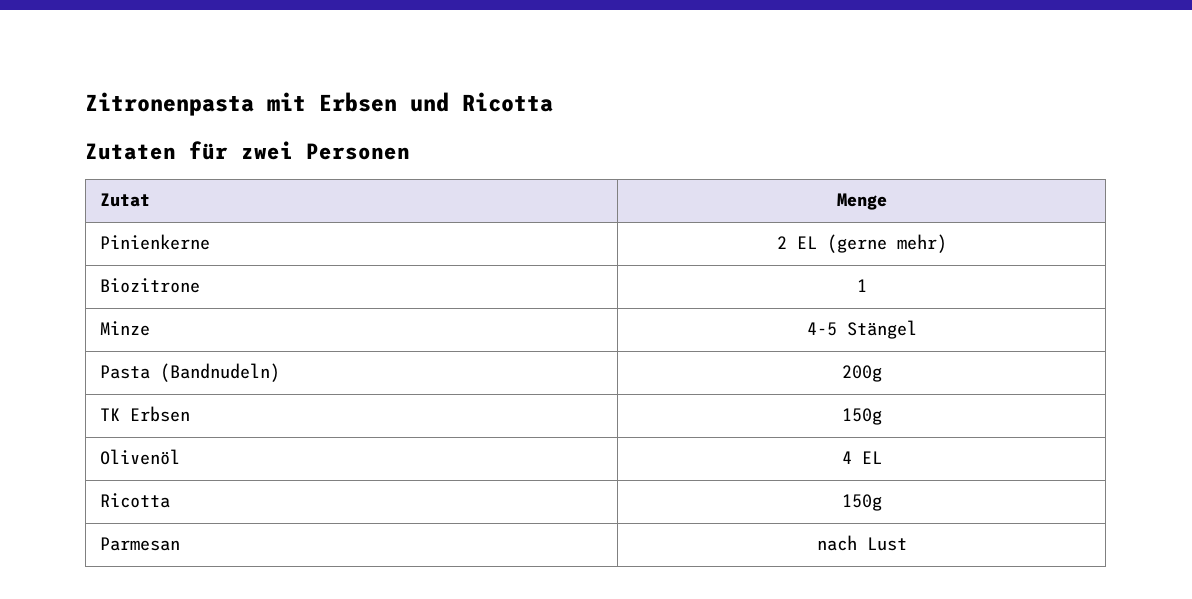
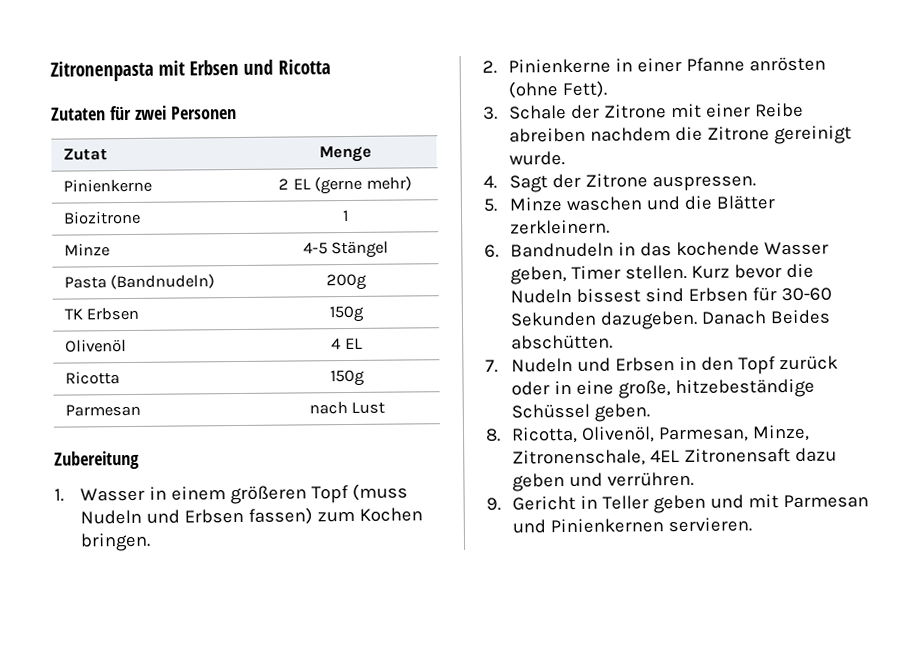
(907, 544) none -> [54,450,140,470] [54,483,409,505] [80,507,424,525] [80,532,152,552] [482,56,827,74] [508,80,608,99] [483,102,805,120] [509,125,853,145] [509,151,566,166] [483,173,757,193] [483,195,776,212] [510,219,611,235] [484,241,830,258] [510,263,815,285] [510,287,833,304] [510,309,832,330] [511,334,614,350] [485,355,839,375] [511,378,816,399] [511,403,651,422] [485,424,811,444] [512,447,838,467] [512,471,695,492] [486,494,870,514] [512,517,753,534] // Zubereitung // 1. Wasser in einem größeren Topf (muss Nudeln und Erbsen fassen) zum Kochen bringen. // 2. Pinienkerne in einer Pfanne anrösten (ohne Fett). // 3. Schale der Zitrone mit einer Reibe abreiben nachdem die Zitrone gereinigt wurde. // 4. Sagt der Zitrone auspressen. // 5. Minze waschen und die Blätter zerkleinern. // 6. Bandnudeln in das kochende Wasser geben, Timer stellen. Kurz bevor die Nudeln bissest sind Erbsen für 30-60 Sekunden dazugeben. Danach Beides abschütten. // 7. Nudeln und Erbsen in den Topf zurück oder in eine große, hitzebeständige Schüssel geben. // 8. Ricotta, Olivenöl, Parmesan, Minze, Zitronenschale, 4EL Zitronensaft dazu geben und verrühren. // 9. Gericht in Teller geben und mit Parmesan und Pinienkernen servieren.

